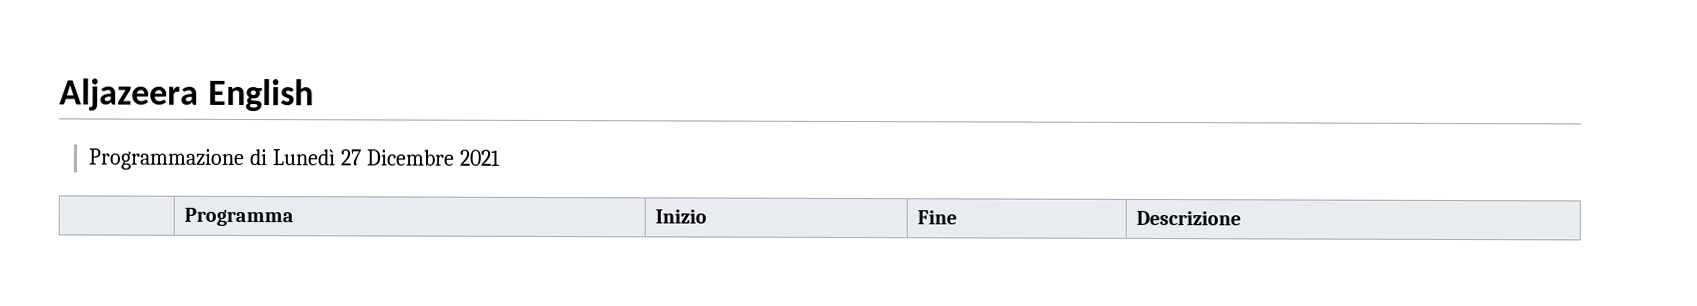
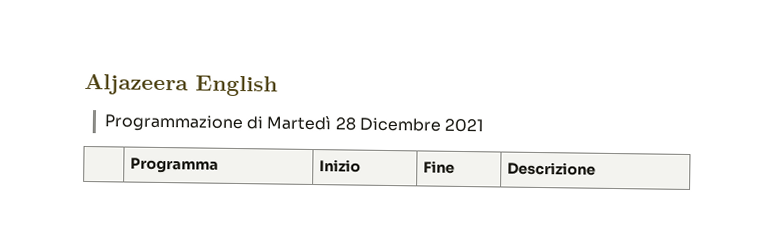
[271,149,362,166] Lunedì 27 -> [266,115,356,131] Martedì 28

